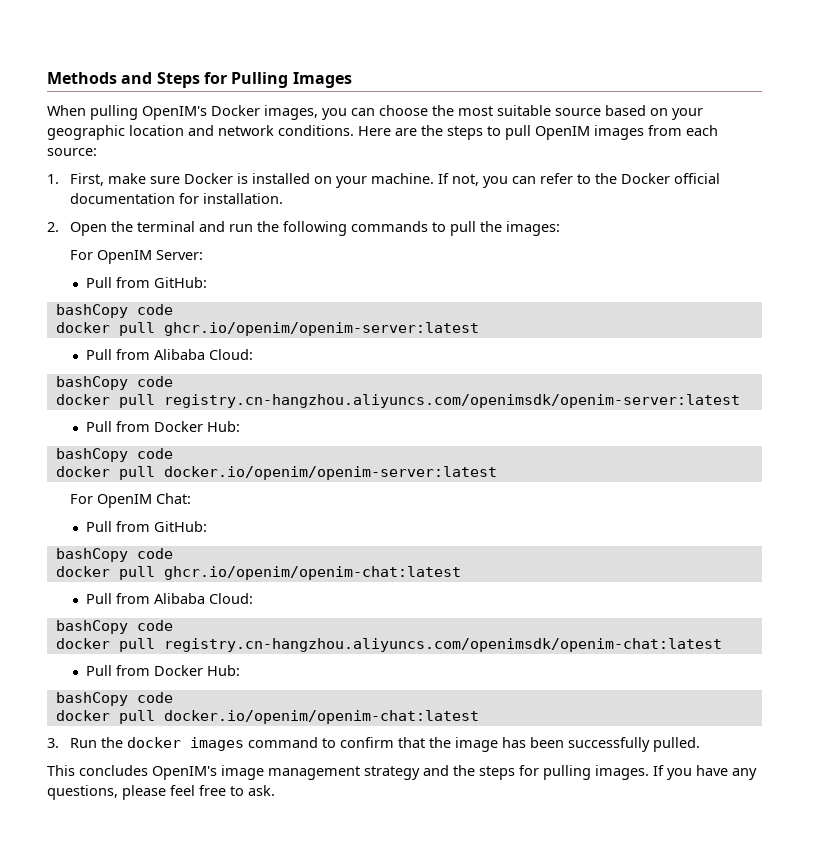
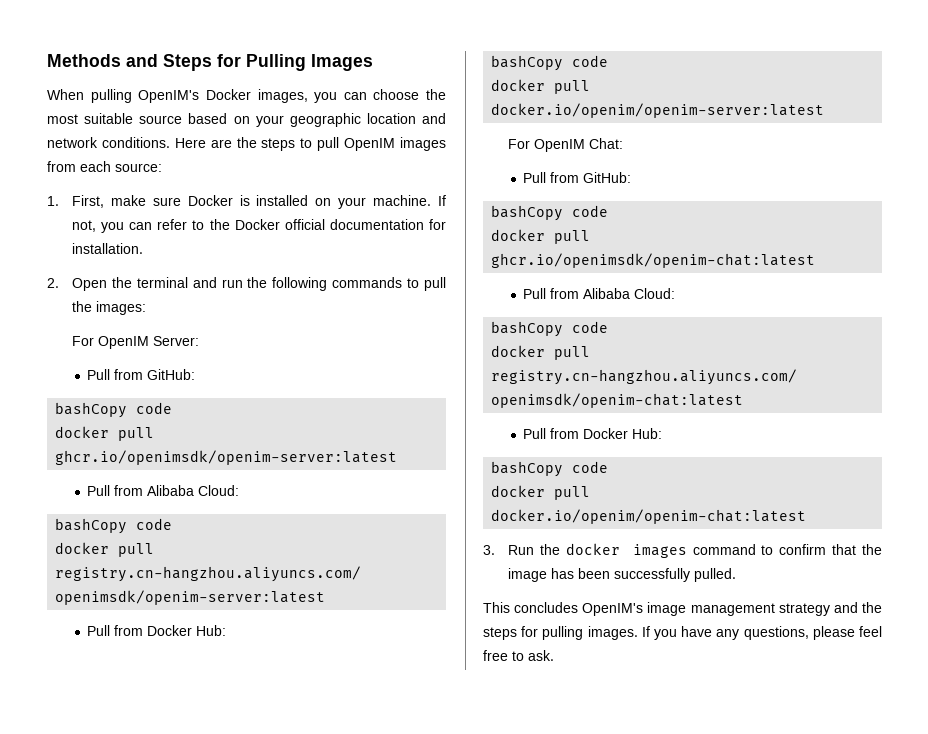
[163,322,479,336] ghcr.io/openim/openim-server:latest -> [55,450,398,465] ghcr.io/openimsdk/openim-server:latest
[163,566,461,580] ghcr.io/openim/openim-chat:latest -> [491,253,816,268] ghcr.io/openimsdk/openim-chat:latest

